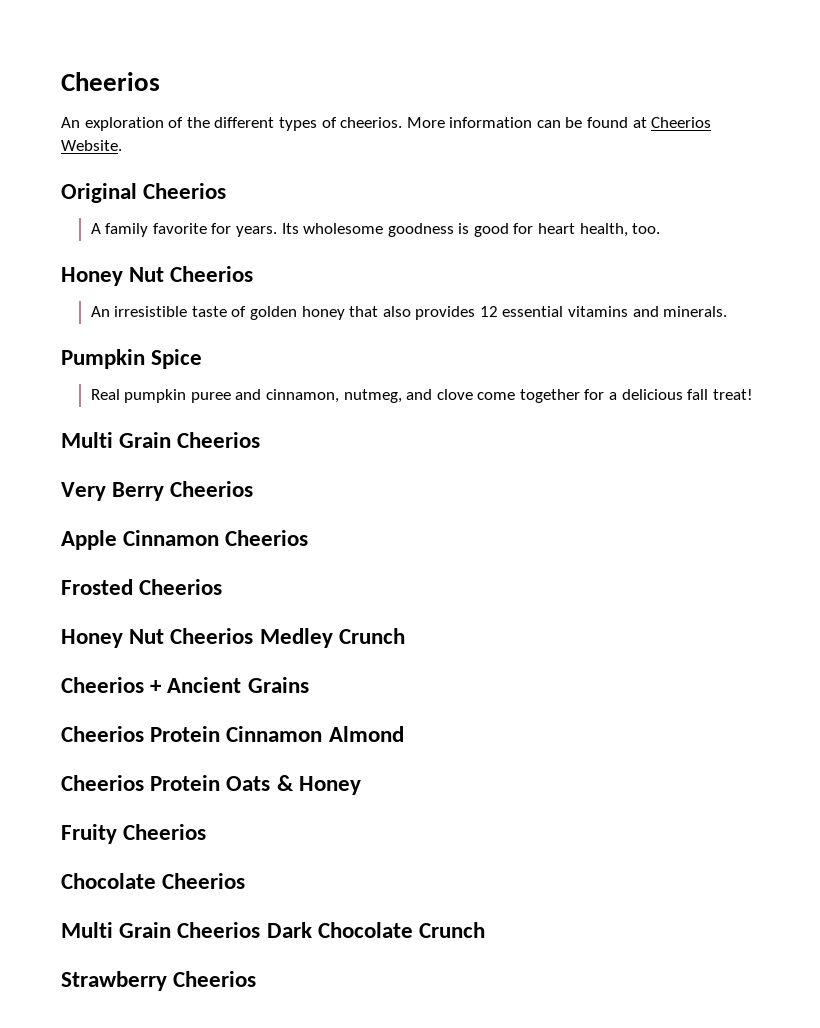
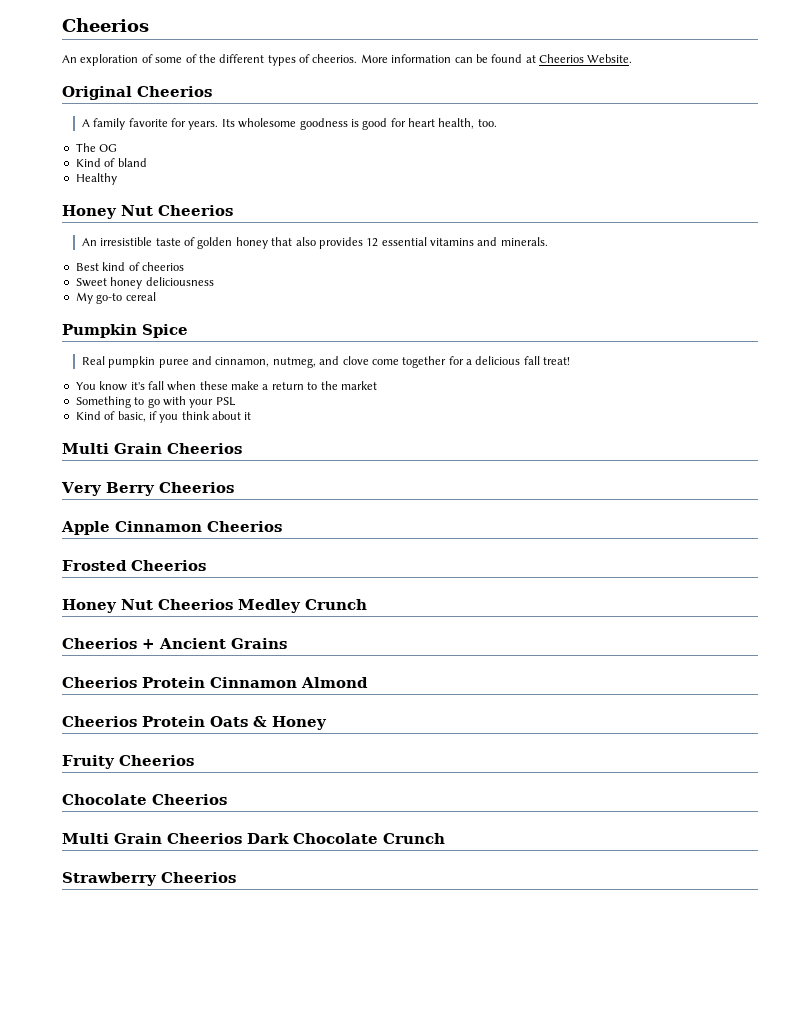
(184, 122) none -> [155,54,197,63] some of
(661, 228) none -> [75,143,118,152] [75,158,147,167] [75,173,117,185] // The OG // Kind of bland // Healthy
(728, 311) none -> [75,262,184,271] [75,277,214,289] [75,292,156,304] // Best kind of cheerios // Sweet honey deliciousness // My go-to cereal
(753, 394) none -> [75,381,377,391] [75,396,236,408] [75,411,252,423] // You know it's fall when these make a return to the market // Something to go with your PSL // Kind of basic, if you think about it

